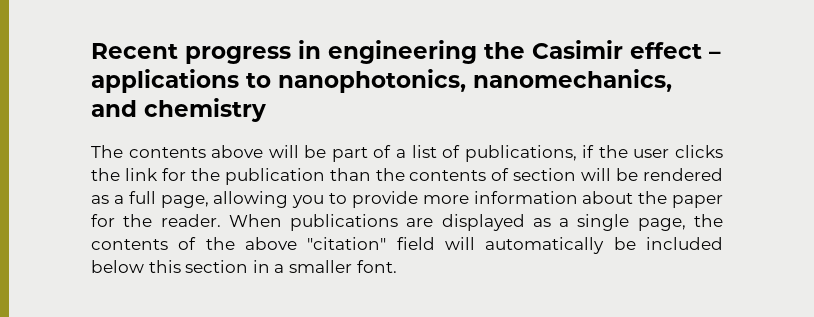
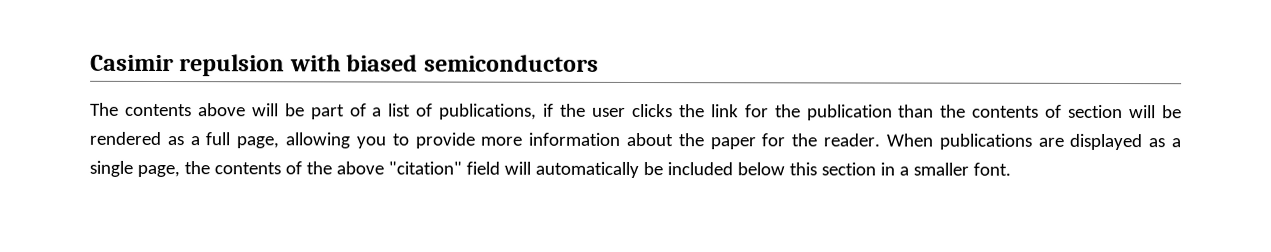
[91,40,721,64] [91,69,672,93] [91,98,266,122] Recent progress in engineering the Casimir effect – applications to nanophotonics, nanomechanics, and chemistry -> [90,54,599,77] Casimir repulsion with biased semiconductors

